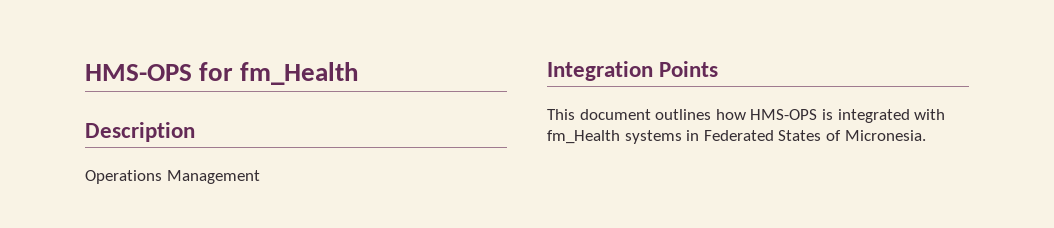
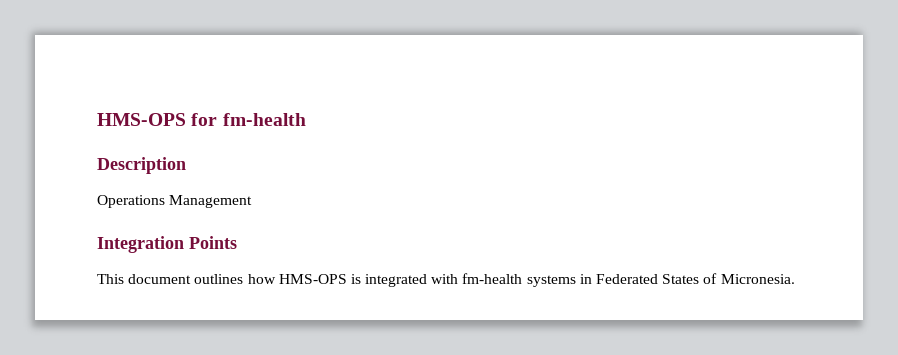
[240,62,359,85] fm_Health -> [222,113,306,126] fm-health
[547,130,620,144] fm_Health -> [462,273,523,284] fm-health

